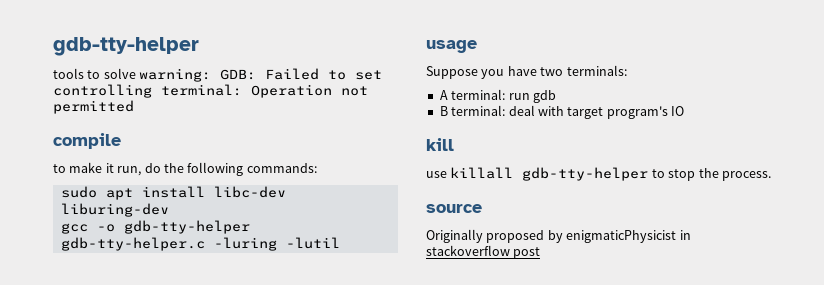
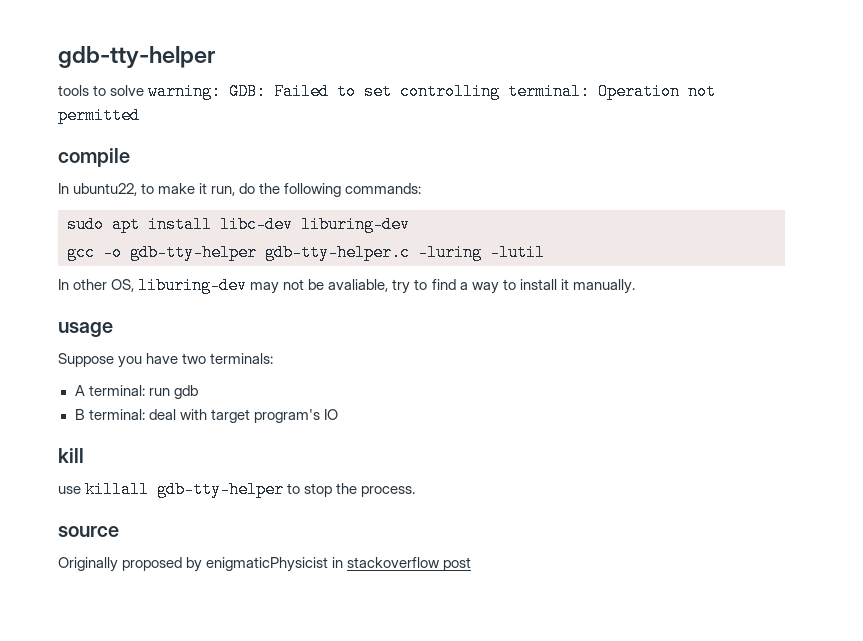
(121, 141) none -> [58,183,138,196] In ubuntu22,
(340, 243) none -> [58,277,635,294] // In other OS, liburing-dev may not be avaliable, try to find a way to install it manually.

